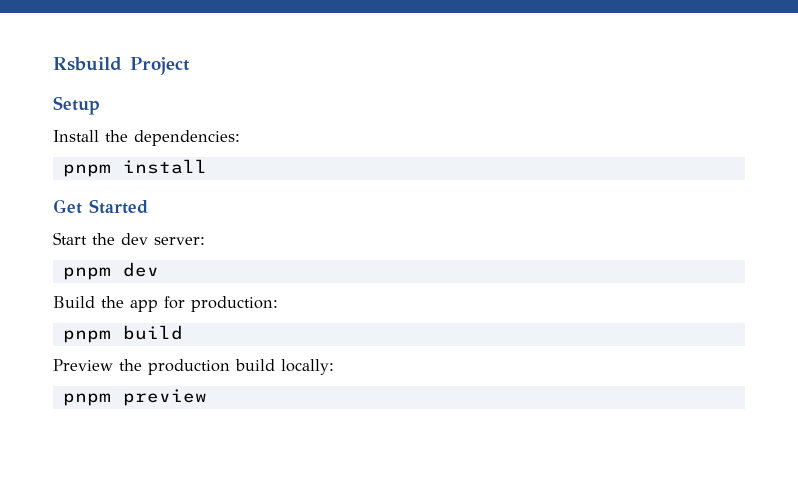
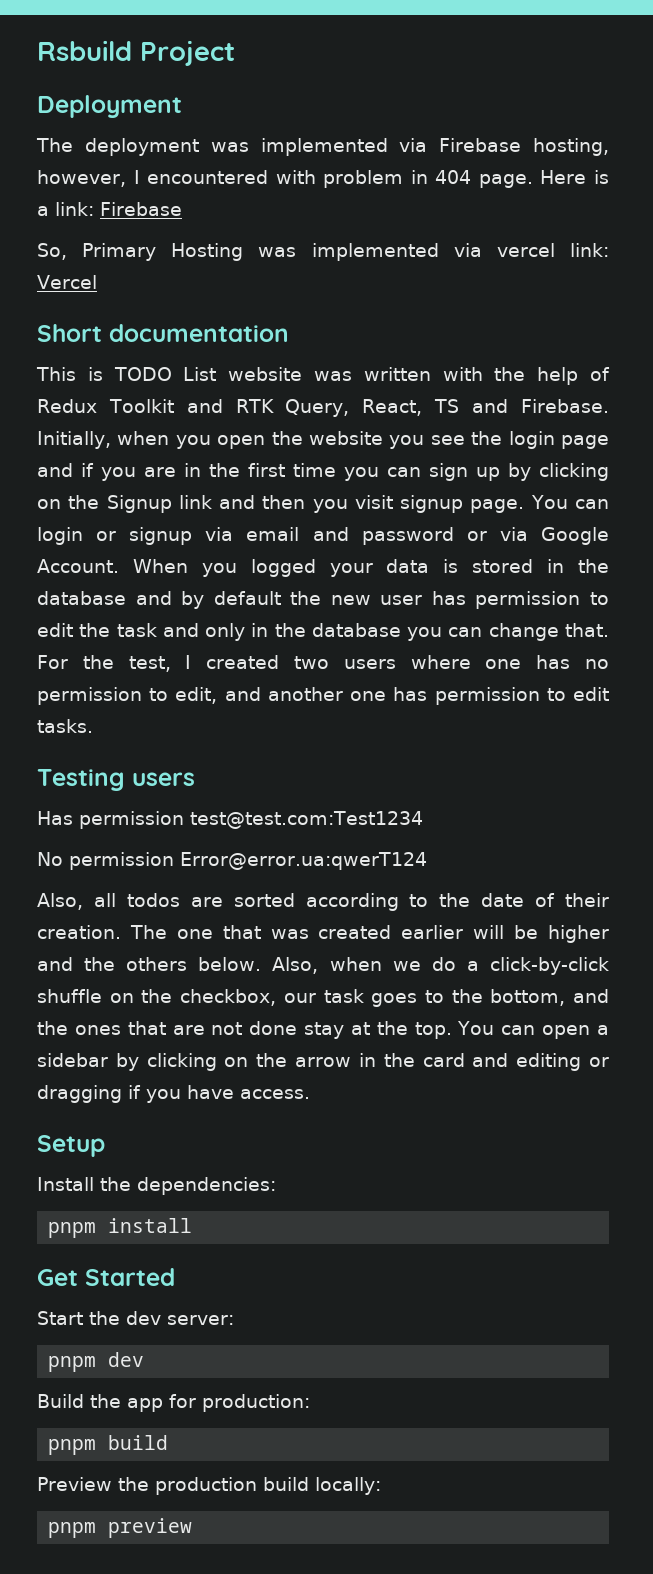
(190, 66) none -> [37,95,182,118] [36,138,609,156] [37,170,609,188] [37,202,182,216] [37,243,609,261] [37,275,97,289] [37,324,289,342] [36,367,610,385] [37,399,610,417] [37,431,609,449] [37,463,609,481] [37,495,609,513] [37,527,609,545] [37,559,610,577] [37,591,609,609] [37,623,609,641] [37,655,609,672] [37,687,609,705] [37,719,93,733] [37,769,195,791] [37,811,423,829] [37,852,427,870] [37,893,609,911] [37,925,610,943] [37,957,609,975] [37,989,609,1007] [37,1021,609,1039] [37,1053,609,1071] [37,1085,310,1103] // Deployment // The deployment was implemented via Firebase hosting, however, I encountered with problem in 404 page. Here is a link: Firebase // So, Primary Hosting was implemented via vercel link: Vercel // Short documentation // This is TODO List website was written with the help of Redux Toolkit and RTK Query, React, TS and Firebase. Initially, when you open the website you see the login page and if you are in the first time you can sign up by clicking on the Signup link and then you visit signup page. You can login or signup via email and password or via Google Account. When you logged your data is stored in the database and by default the new user has permission to edit the task and only in the database you can change that. For the test, I created two users where one has no permission to edit, and another one has permission to edit tasks. // Testing users // Has permission test@test.com:Test1234 // No permission Error@error.ua:qwerT124 // Also, all todos are sorted according to the date of their creation. The one that was created earlier will be higher and the others below. Also, when we do a click-by-click shuffle on the checkbox, our task goes to the bottom, and the ones that are not done stay at the top. You can open a sidebar by clicking on the arrow in the card and editing or dragging if you have access.

